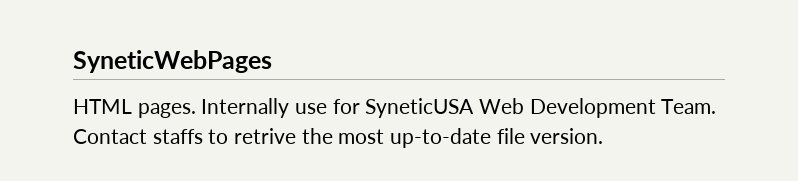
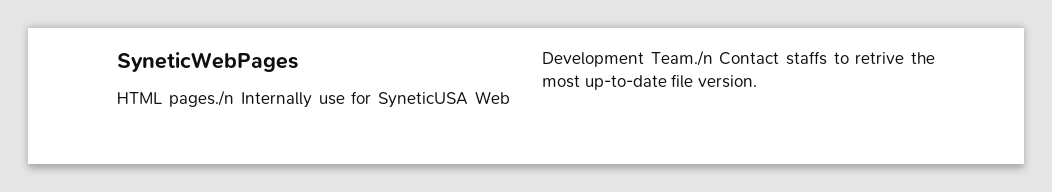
[137,103,196,118] pages. -> [168,90,234,107] pages./n
[661,99,717,114] Team. -> [650,50,713,66] Team./n

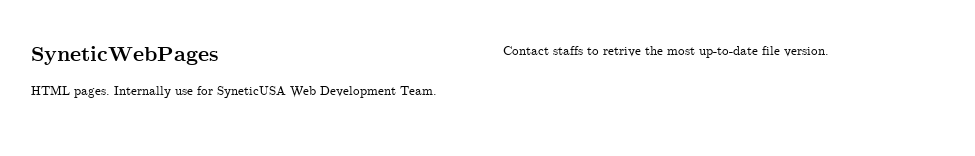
[168,90,234,107] pages./n -> [74,88,110,98] pages.
[650,50,713,66] Team./n -> [400,86,437,95] Team.

